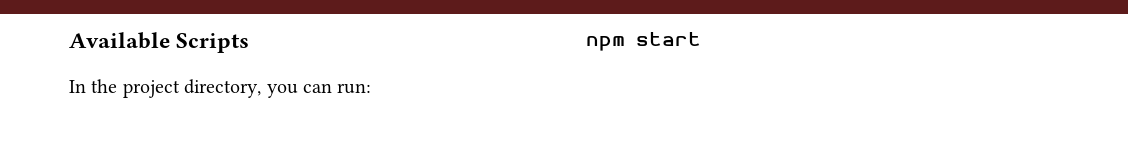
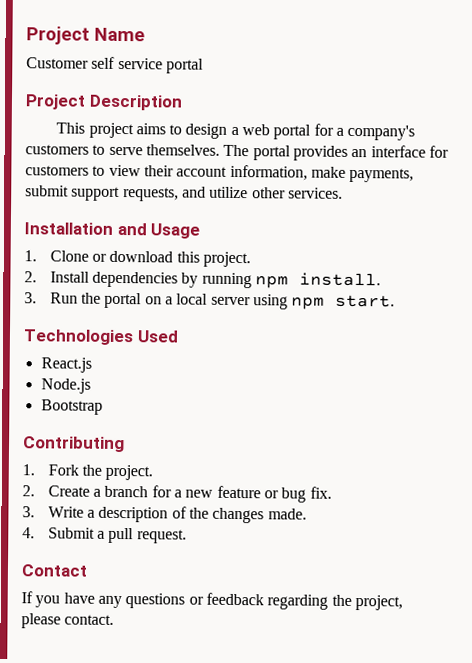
[69,32,250,53] [69,79,372,98] [586,32,701,51] Available Scripts // In the project directory, you can run: // npm start -> [26,26,145,45] [26,56,204,74] [25,94,183,111] [56,122,416,141] [25,144,449,161] [25,164,415,183] [25,185,343,202] [24,222,201,239] [24,250,251,268] [24,271,381,289] [24,292,396,310] [23,329,179,346] [40,357,92,373] [40,378,91,394] [40,399,103,415] [22,436,125,453] [22,464,154,481] [22,485,332,503] [22,506,307,524] [22,527,187,544] [21,564,87,577] [21,591,403,611] [21,613,115,629] Project Name // Customer self service portal // Project Description // This project aims to design a web portal for a company's customers to serve themselves. The portal provides an interface for customers to view their account information, make payments, submit support requests, and utilize other services. // Installation and Usage // 1. Clone or download this project. // 2. Install dependencies by running npm install. // 3. Run the portal on a local server using npm start. // Technologies Used // React.js // Node.js // Bootstrap // Contributing // 1. Fork the project. // 2. Create a branch for a new feature or bug fix. // 3. Write a description of the changes made. // 4. Submit a pull request. // Contact // If you have any questions or feedback regarding the project, please contact.

